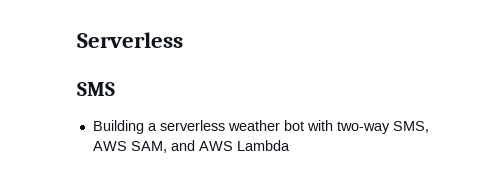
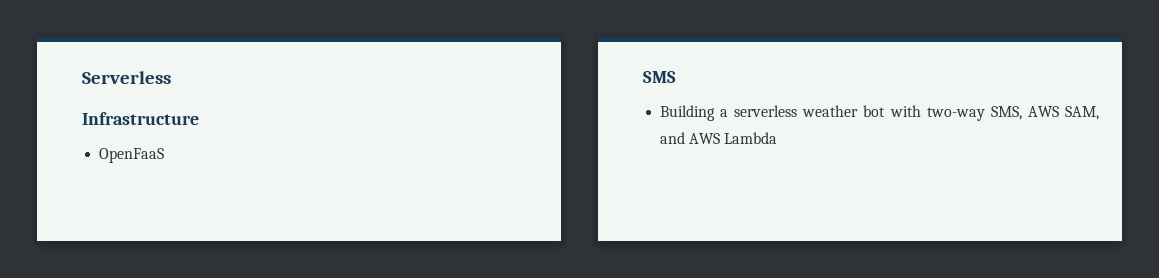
(183, 40) none -> [82,112,199,125] [99,148,165,163] // Infrastructure // OpenFaaS

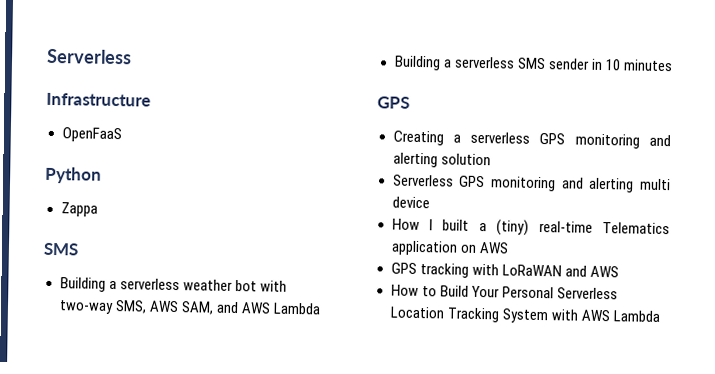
(165, 155) none -> [45,166,102,184] [60,202,98,217] // Python // Zappa
(778, 138) none -> [393,55,673,72] [377,96,410,109] [392,130,671,149] [392,152,491,168] [392,174,671,193] [391,196,430,209] [391,218,670,236] [390,240,509,256] [390,262,619,278] [390,284,618,300] [389,306,661,324] // Building a serverless SMS sender in 10 minutes // GPS // Creating a serverless GPS monitoring and alerting solution // Serverless GPS monitoring and alerting multi device // How I built a (tiny) real-time Telematics application on AWS // GPS tracking with LoRaWAN and AWS // How to Build Your Personal Serverless Location Tracking System with AWS Lambda

